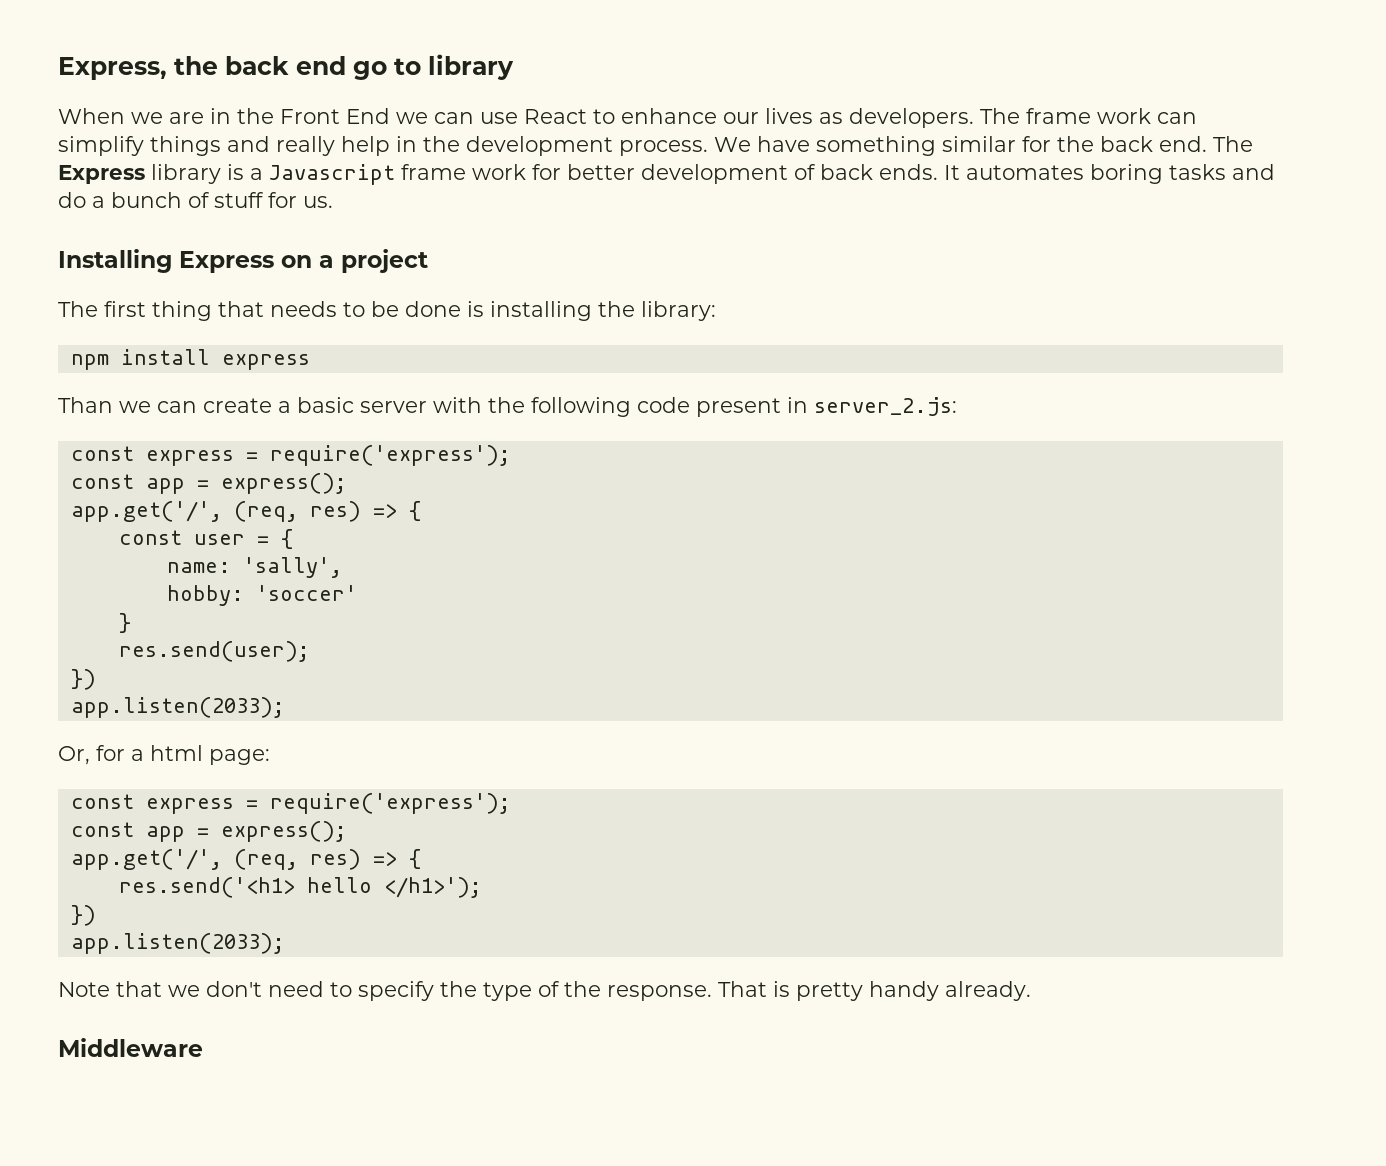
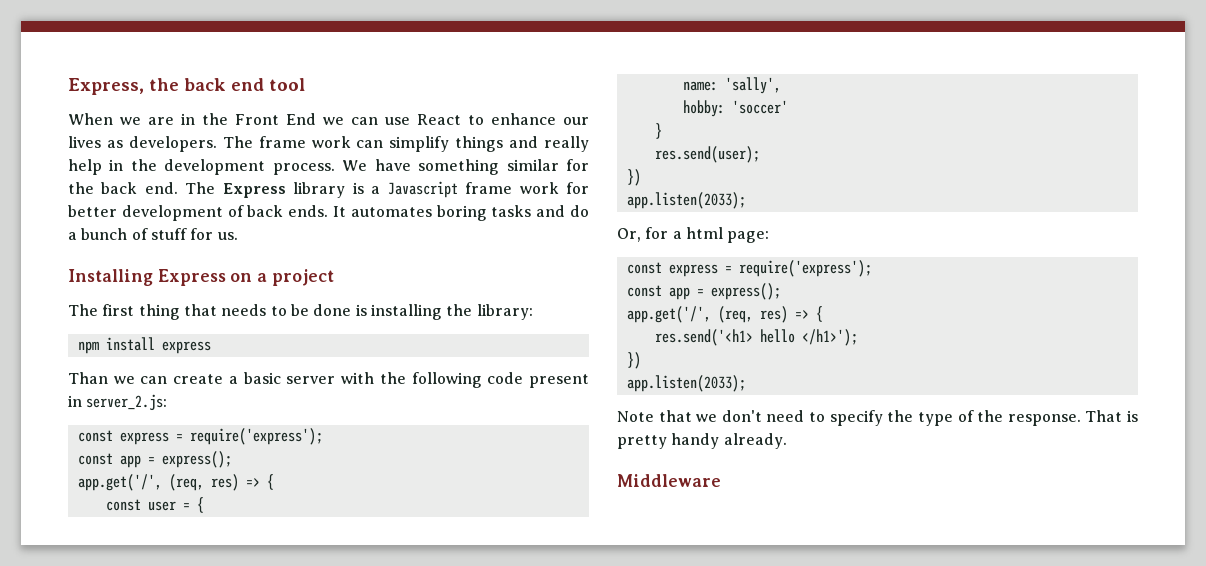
[353,54,514,80] go to library -> [269,78,305,91] tool

